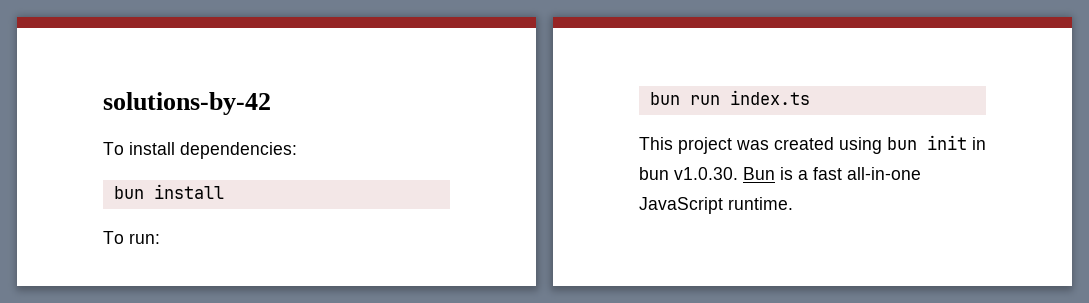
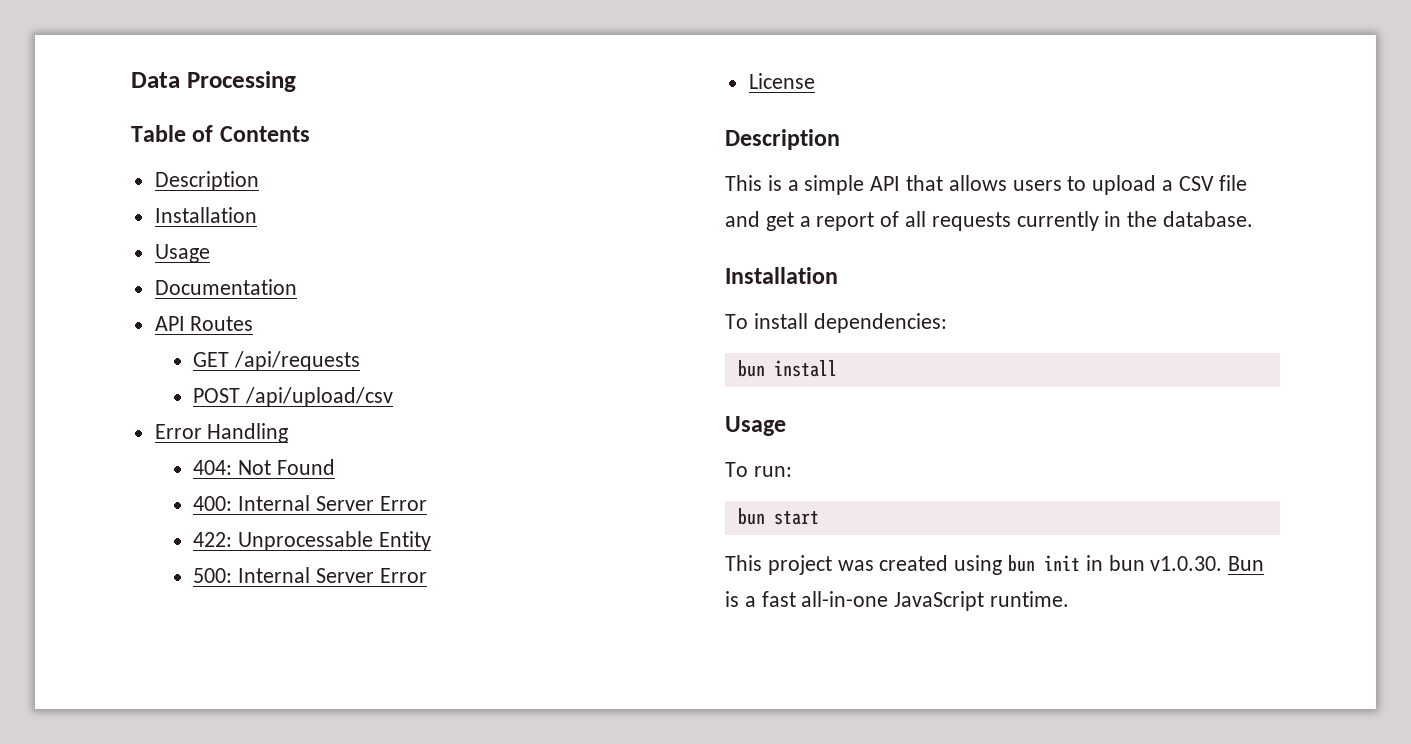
[103,92,271,115] solutions-by-42 -> [131,71,296,92] [131,125,310,142] [154,171,259,191] [154,207,257,223] [154,244,210,263] [154,279,297,295] [154,316,254,331] [193,351,361,371] [193,387,394,407] [154,423,289,443] [193,459,335,475] [193,495,427,511] [193,531,431,551] [193,567,427,583] [748,73,815,89] [725,129,840,150] [725,175,1247,195] [725,211,1254,231] [725,267,838,284] Data Processing // Table of Contents // Description // Installation // Usage // Documentation // API Routes // GET /api/requests // POST /api/upload/csv // Error Handling // 404: Not Found // 400: Internal Server Error // 422: Unprocessable Entity // 500: Internal Server Error // License // Description // This is a simple API that allows users to upload a CSV file and get a report of all requests currently in the database. // Installation
(224, 191) none -> [725,416,786,436] // Usage
[689,90,810,105] run index.ts -> [773,511,819,525] start

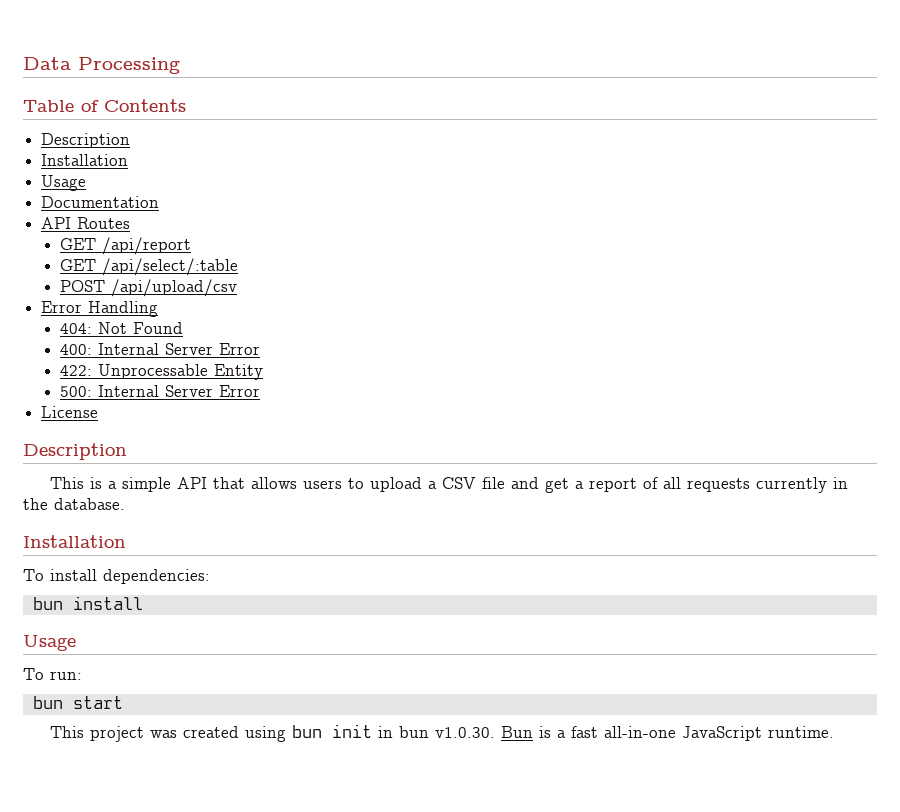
[234,351,361,371] /api/requests -> [102,237,192,255] [60,258,239,276] /api/report // GET /api/select/:table

